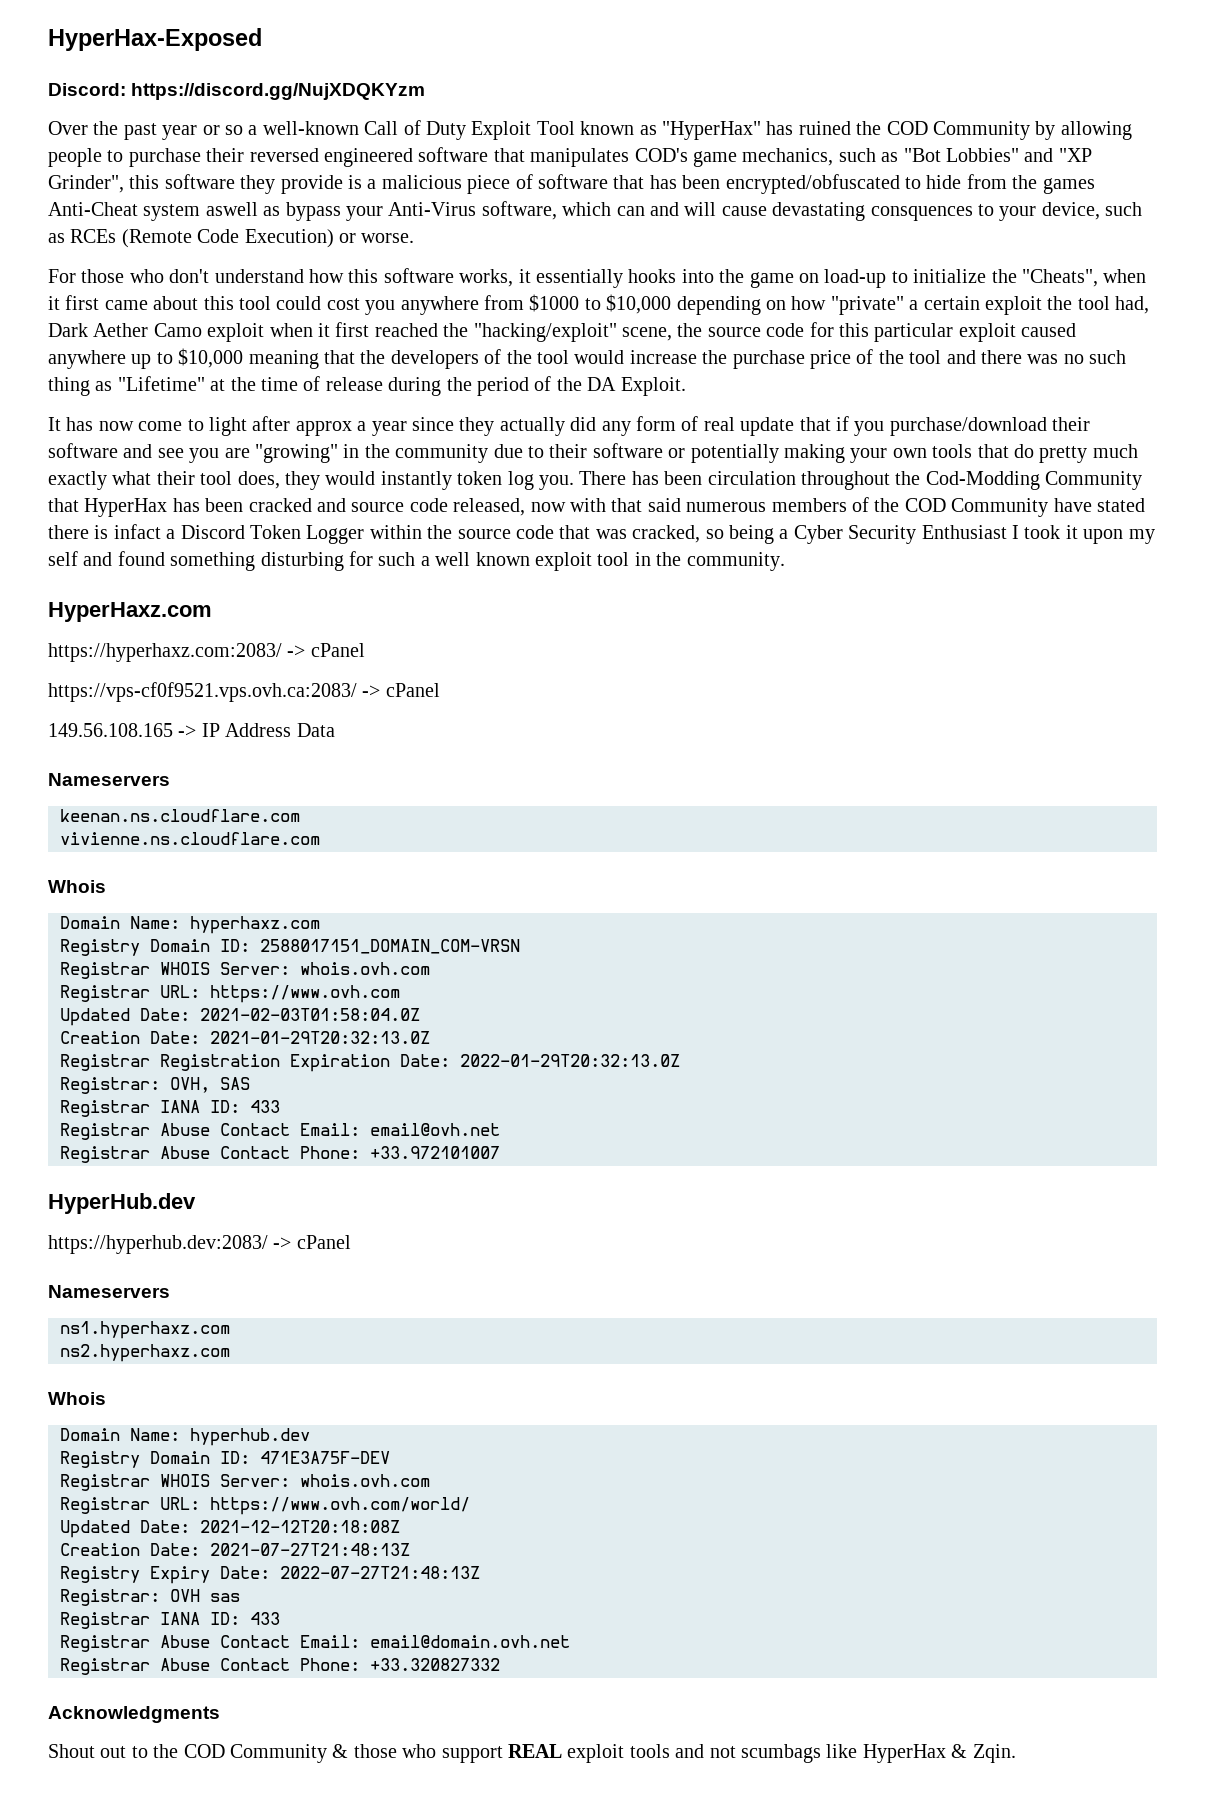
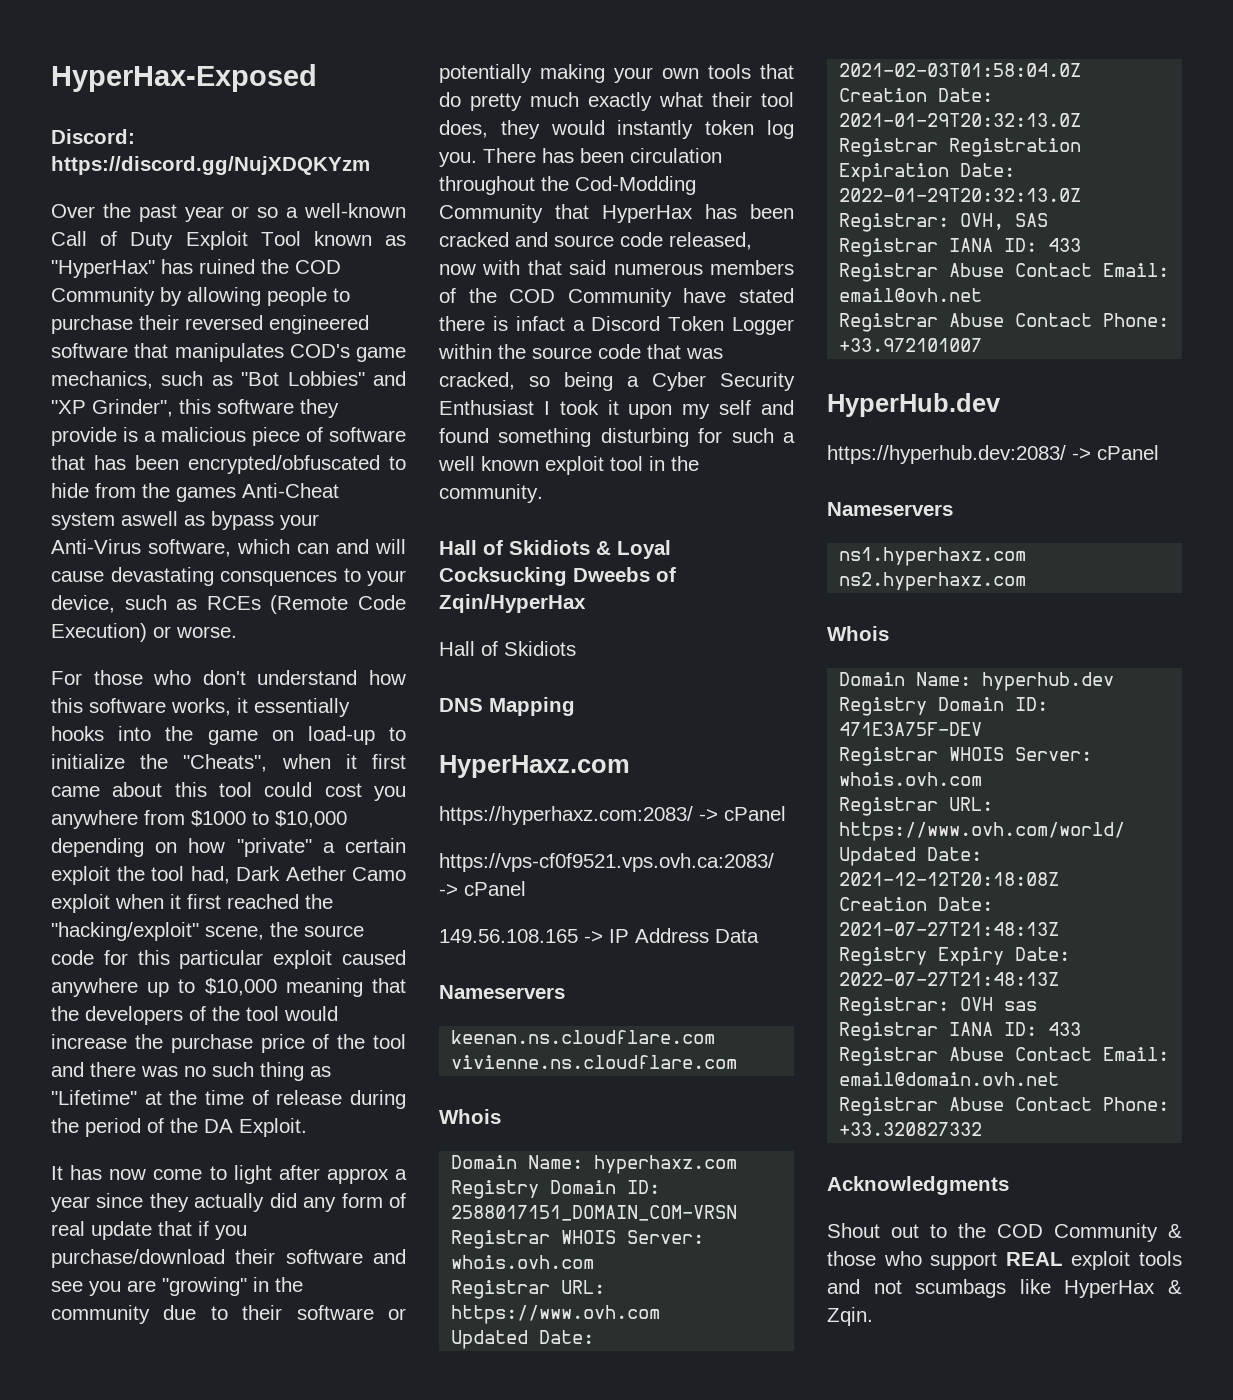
(785, 561) none -> [439,540,671,559] [439,567,676,586] [439,594,586,613] [439,641,576,656] [439,697,575,716] // Hall of Skidiots & Loyal Cocksucking Dweebs of Zqin/HyperHax // Hall of Skidiots // DNS Mapping

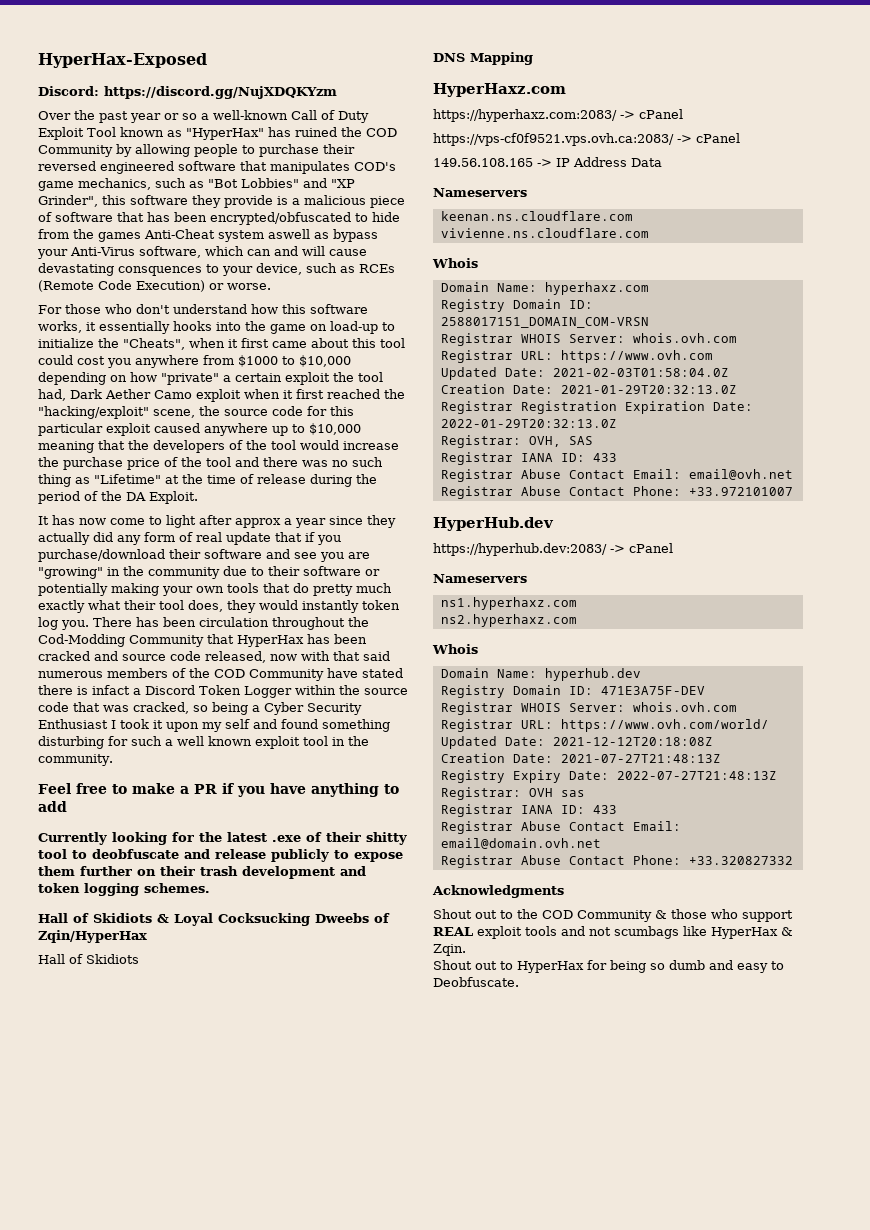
(543, 493) none -> [38,783,399,797] [38,801,67,812] [38,832,407,845] [38,849,403,862] [38,866,366,879] [38,883,210,896] // Feel free to make a PR if you have anything to add // Currently looking for the latest .exe of their shitty tool to deobfuscate and release publicly to expose them further on their trash development and token logging schemes.
(873, 1316) none -> [433,960,784,973] [433,977,519,987] // Shout out to HyperHax for being so dumb and easy to Deobfuscate.

